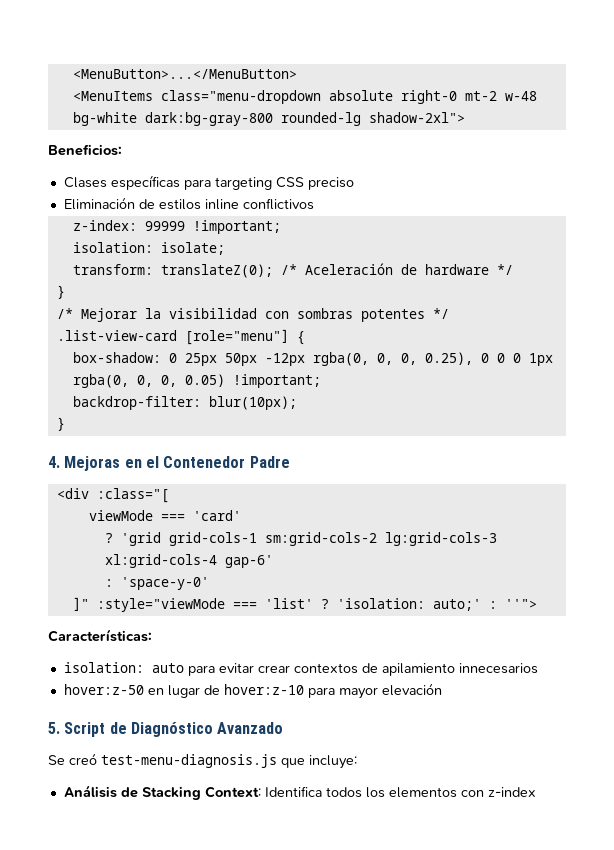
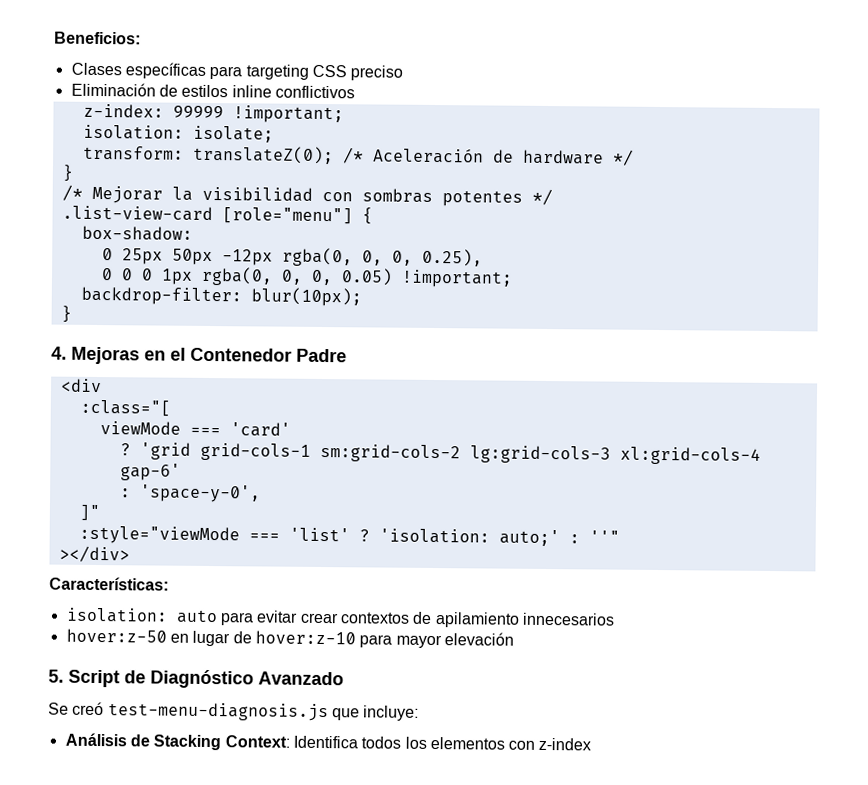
[72,69,297,79] [72,90,537,104] [72,112,465,126] <MenuButton>...</MenuButton> // <MenuItems class="menu-dropdown absolute right-0 mt-2 w-48 bg-white dark:bg-gray-800 rounded-lg shadow-2xl"> // -> (54, 38) none
(161, 357) none -> (193, 233) //
(473, 358) none -> (483, 257) //
(89, 493) none -> (102, 385) //
[120,577,209,590] 'space-y-0' -> [139,484,261,503] 'space-y-0',
(89, 604) none -> (100, 513) //
[504,599,537,609] ''"> -> [588,530,620,544] [58,545,130,563] ''" // ></div>

